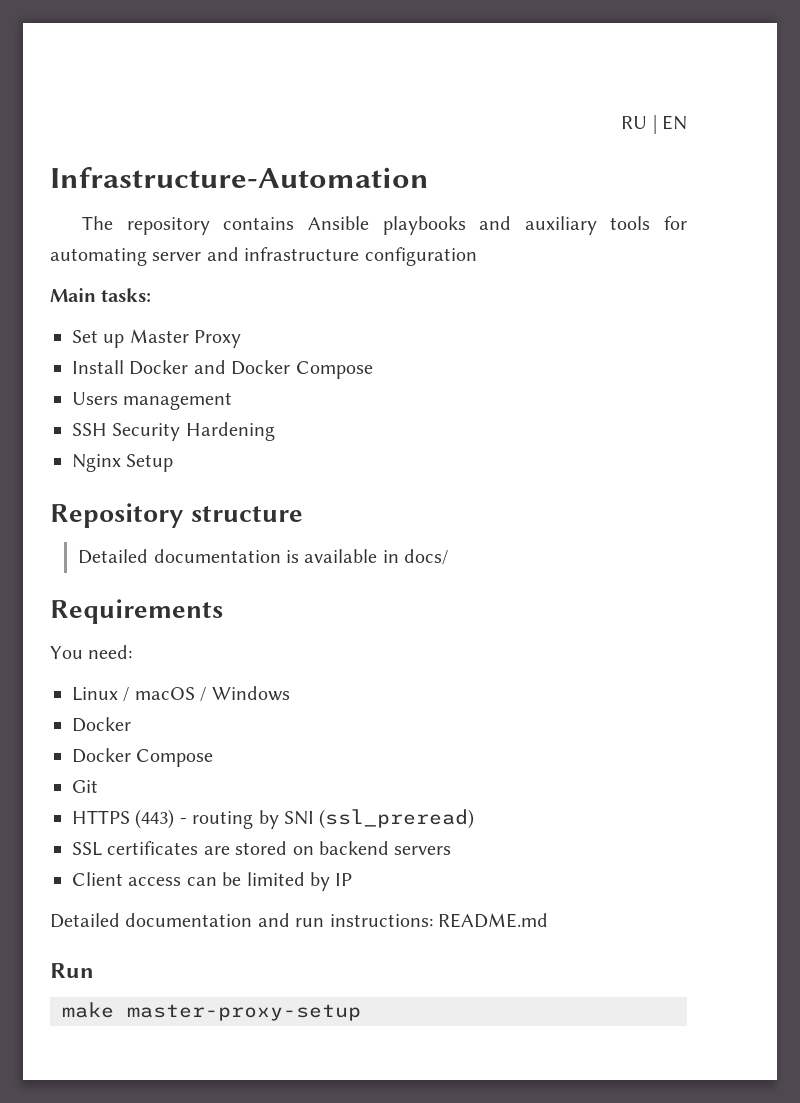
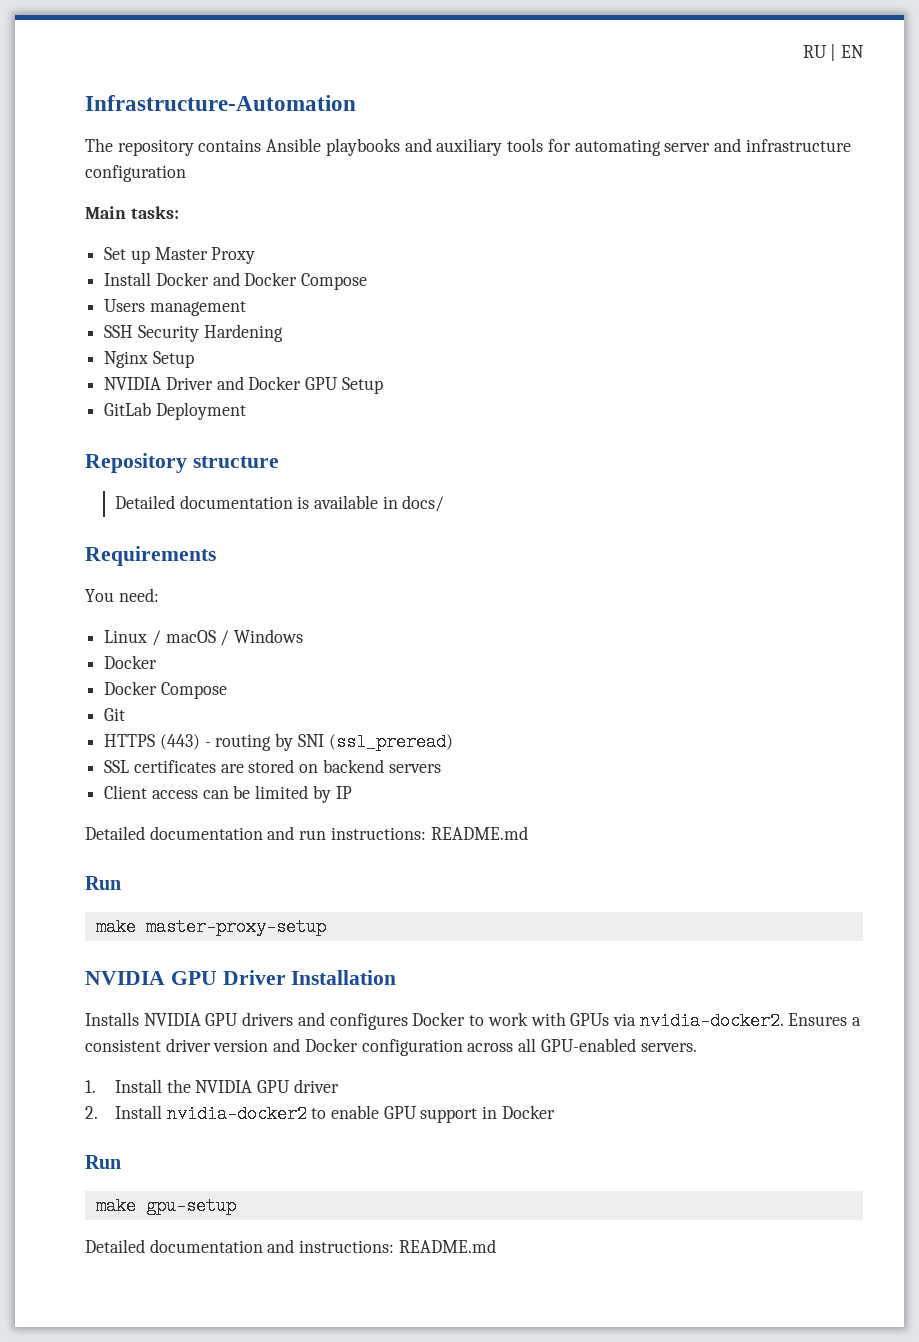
(174, 463) none -> [104,376,383,394] [104,402,246,420] // NVIDIA Driver and Docker GPU Setup // GitLab Deployment
(361, 1012) none -> [85,970,397,985] [85,1012,862,1030] [85,1038,697,1056] [85,1079,339,1093] [85,1105,555,1123] [85,1155,121,1169] [95,1197,236,1215] [85,1239,496,1253] // NVIDIA GPU Driver Installation // Installs NVIDIA GPU drivers and configures Docker to work with GPUs via nvidia-docker2. Ensures a consistent driver version and Docker configuration across all GPU-enabled servers. // 1. Install the NVIDIA GPU driver // 2. Install nvidia-docker2 to enable GPU support in Docker // Run // make gpu-setup // Detailed documentation and instructions: README.md

